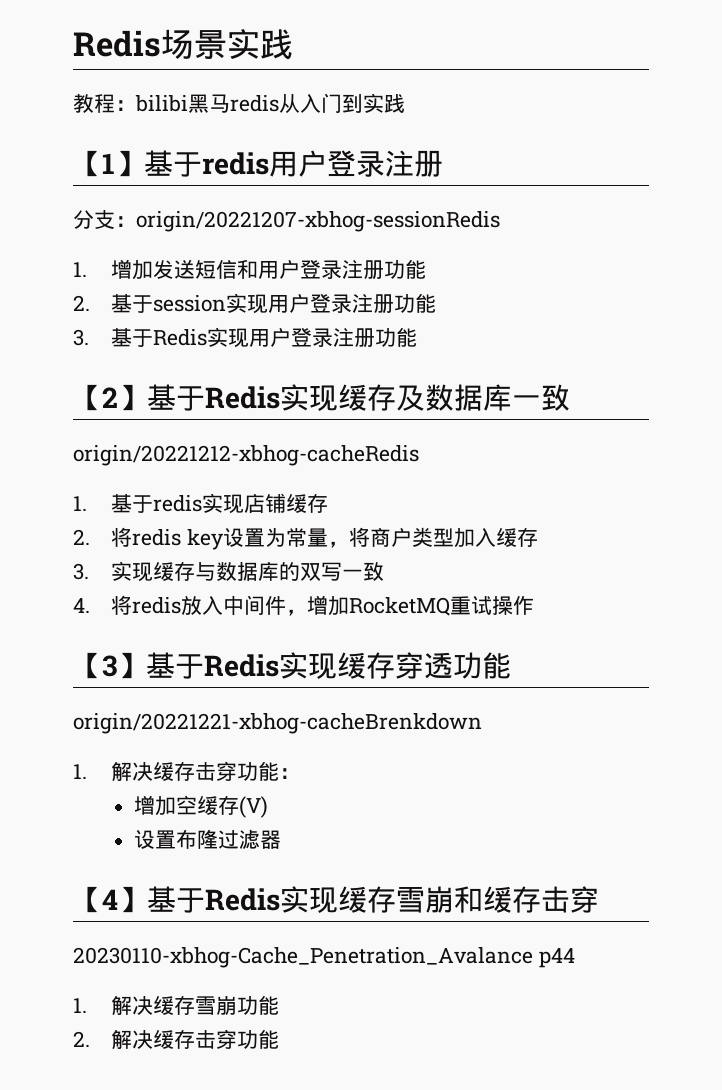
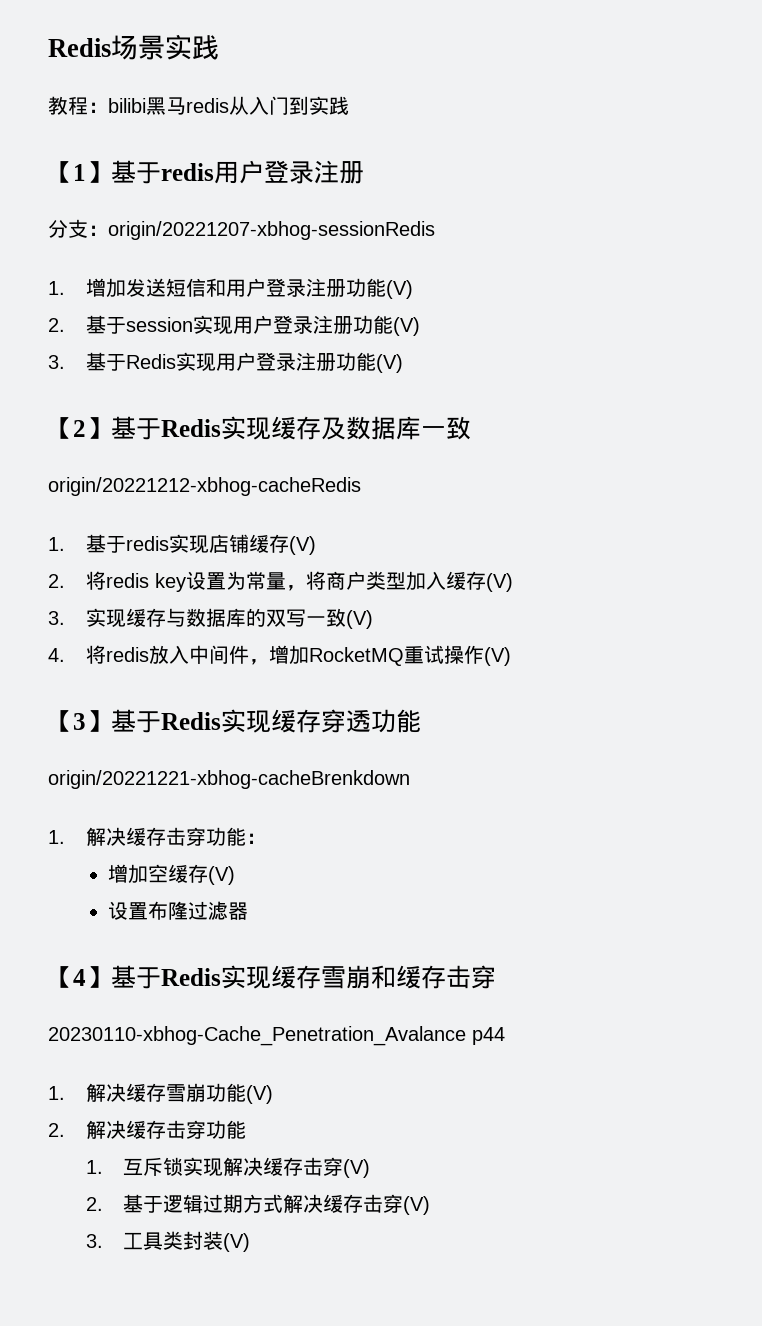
(427, 269) none -> [385,280,413,299] (V)
(437, 303) none -> [392,317,420,336] (V)
(418, 337) none -> [375,354,403,373] (V)
(329, 503) none -> [288,536,316,555] (V)
(538, 537) none -> [485,573,513,592] (V)
(385, 571) none -> [345,610,373,629] (V)
(535, 605) none -> [483,647,511,666] (V)
(280, 1005) none -> [245,1085,273,1104] (V)
(280, 1039) none -> [85,1157,371,1178] [85,1194,431,1215] [85,1231,251,1252] // 1.互斥锁实现解决缓存击穿(V) // 2.基于逻辑过期方式解决缓存击穿(V) // 3.工具类封装(V)

